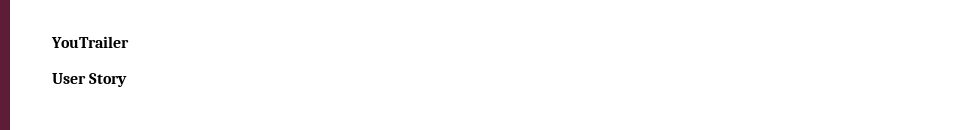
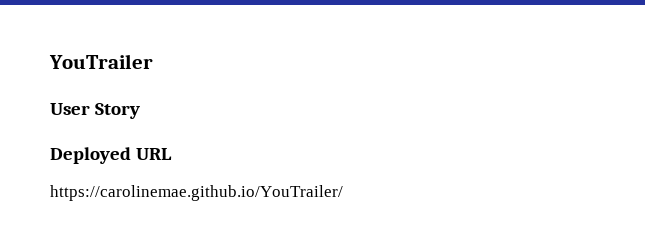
(128, 80) none -> [50,147,173,164] [50,185,343,201] // Deployed URL // https://carolinemae.github.io/YouTrailer/

